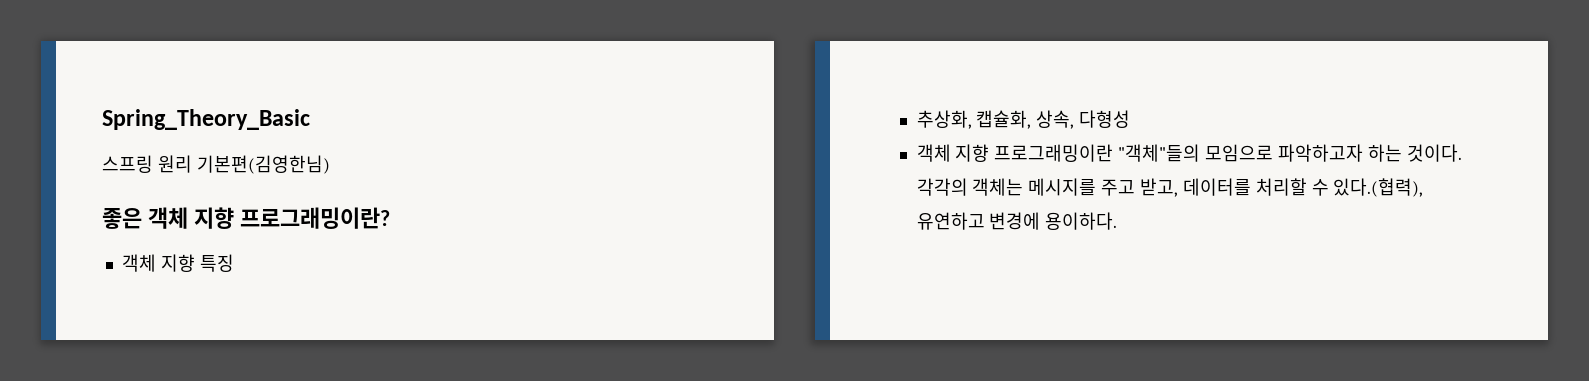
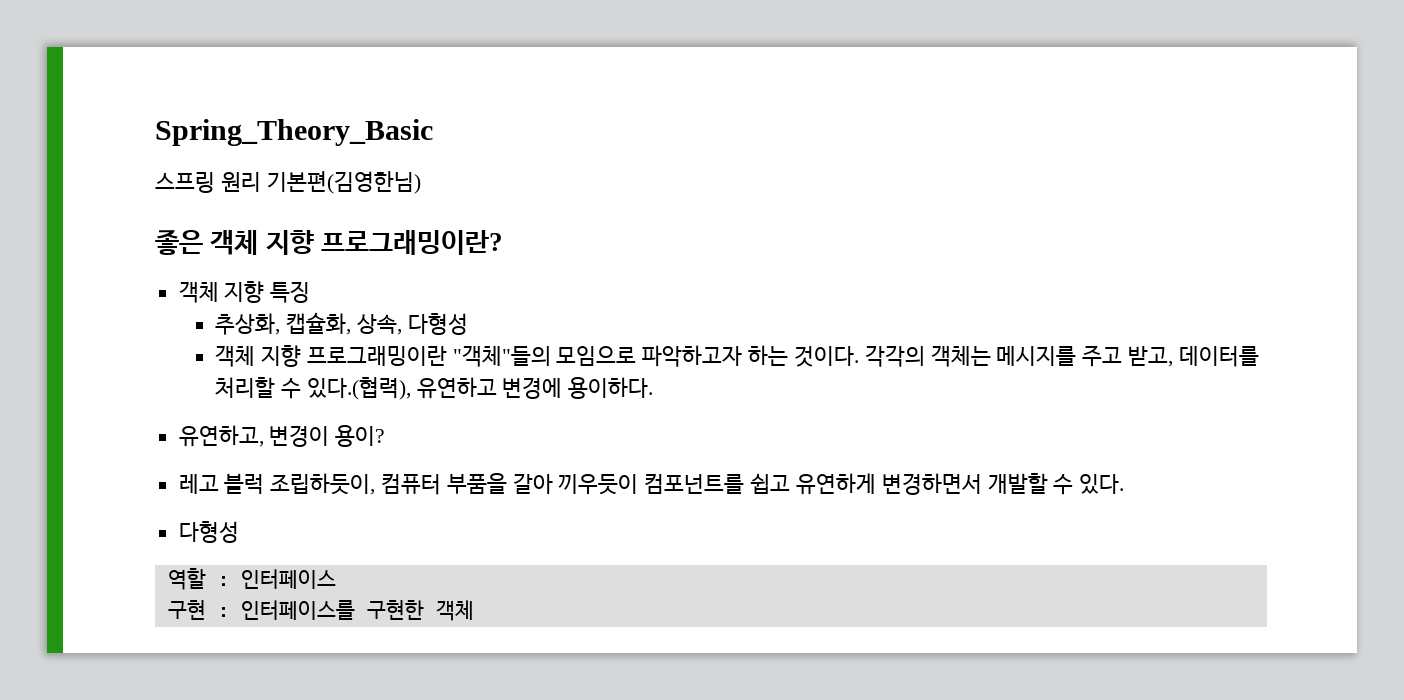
(1118, 221) none -> [178,425,386,447] [178,473,1125,495] [178,521,239,543] [167,568,336,590] [167,600,474,621] // 유연하고, 변경이 용이? // 레고 블럭 조립하듯이, 컴퓨터 부품을 갈아 끼우듯이 컴포넌트를 쉽고 유연하게 변경하면서 개발할 수 있다. // 다형성 // 역할 : 인터페이스 // 구현 : 인터페이스를 구현한 객체

